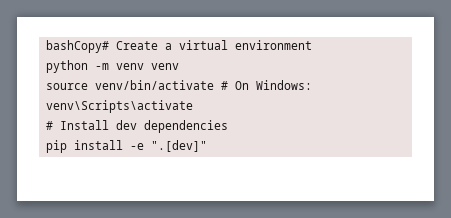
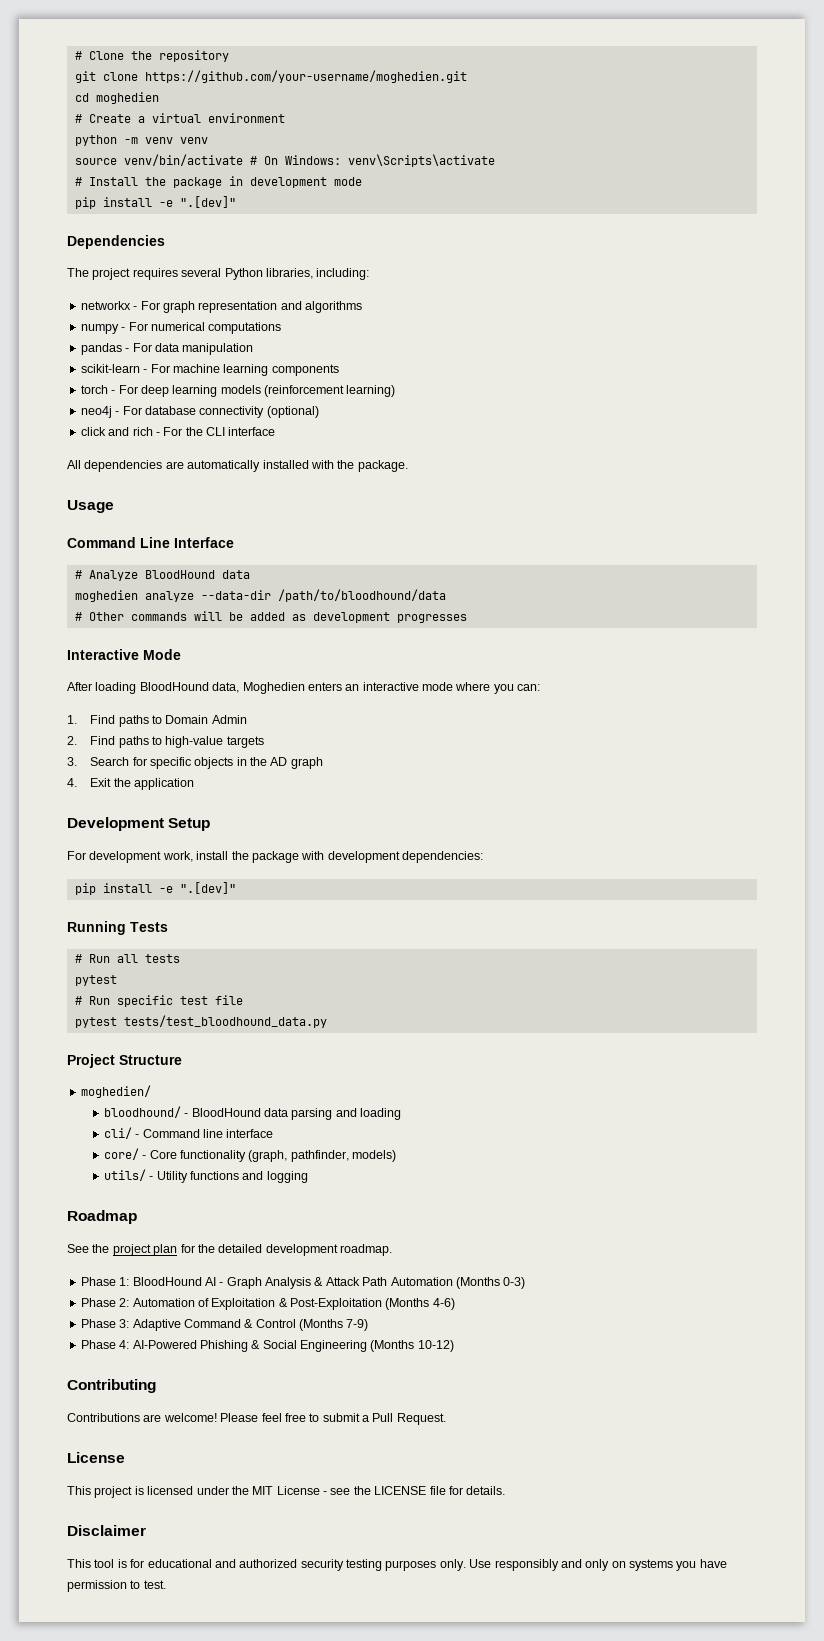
[46,40,110,53] bashCopy# -> [74,50,229,62] [74,70,467,83] [74,92,159,104] [74,114,82,123] # Clone the repository // git clone https://github.com/your-username/moghedien.git // cd moghedien // #
[116,120,229,133] [46,140,208,153] dev dependencies // pip install -e ".[dev]" -> [144,176,362,188] [74,196,236,209] [67,235,165,249] [67,268,370,280] [80,301,362,313] [80,322,282,334] [80,343,254,355] [80,364,339,376] [80,385,396,397] [80,406,319,418] [80,427,276,436] [67,460,408,472] [67,500,114,513] [67,537,234,548] [74,570,250,581] [74,589,446,602] [74,611,467,623] [67,649,181,660] [67,682,541,694] [67,715,247,727] [67,736,264,748] [67,757,323,769] [67,778,194,790] [67,817,211,831] [67,851,483,863] [74,882,236,895] [67,921,168,935] [74,954,180,963] [74,975,117,986] [74,995,243,1007] [74,1015,327,1028] [67,1054,182,1068] [80,1085,151,1098] [103,1106,402,1120] [103,1127,274,1139] [103,1148,397,1162] [103,1169,308,1183] [67,1210,137,1224] [67,1244,392,1256] [80,1277,526,1289] [80,1298,455,1310] [80,1319,369,1331] [80,1340,454,1352] [67,1379,156,1393] [67,1413,446,1425] [67,1452,125,1463] [67,1486,506,1498] [67,1525,146,1536] [67,1559,727,1571] [67,1580,166,1592] the package in development mode // pip install -e ".[dev]" // Dependencies // The project requires several Python libraries, including: // networkx - For graph representation and algorithms // numpy - For numerical computations // pandas - For data manipulation // scikit-learn - For machine learning components // torch - For deep learning models (reinforcement learning) // neo4j - For database connectivity (optional) // click and rich - For the CLI interface // All dependencies are automatically installed with the package. // Usage // Command Line Interface // # Analyze BloodHound data // moghedien analyze --data-dir /path/to/bloodhound/data // # Other commands will be added as development progresses // Interactive Mode // After loading BloodHound data, Moghedien enters an interactive mode where you can: // 1. Find paths to Domain Admin // 2. Find paths to high-value targets // 3. Search for specific objects in the AD graph // 4. Exit the application // Development Setup // For development work, install the package with development dependencies: // pip install -e ".[dev]" // Running Tests // # Run all tests // pytest // # Run specific test file // pytest tests/test_bloodhound_data.py // Project Structure // moghedien/ // bloodhound/ - BloodHound data parsing and loading // cli/ - Command line interface // core/ - Core functionality (graph, pathfinder, models) // utils/ - Utility functions and logging // Roadmap // See the project plan for the detailed development roadmap. // Phase 1: BloodHound AI - Graph Analysis & Attack Path Automation (Months 0-3) // Phase 2: Automation of Exploitation & Post-Exploitation (Months 4-6) // Phase 3: Adaptive Command & Control (Months 7-9) // Phase 4: AI-Powered Phishing & Social Engineering (Months 10-12) // Contributing // Contributions are welcome! Please feel free to submit a Pull Request. // License // This project is licensed under the MIT License - see the LICENSE file for details. // Disclaimer // This tool is for educational and authorized security testing purposes only. Use responsibly and only on systems you have permission to test.

